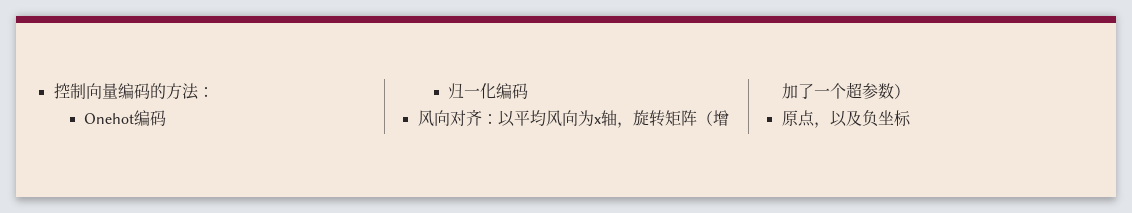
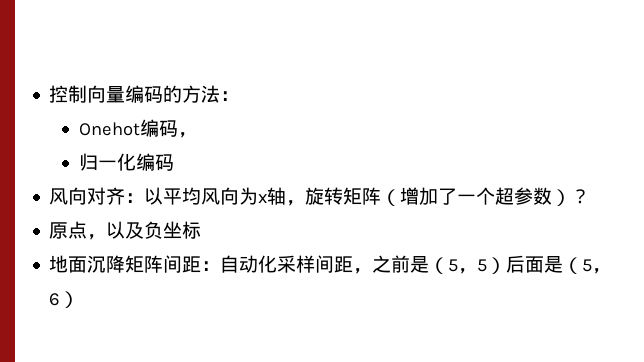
(167, 118) none -> [177,132,197,138] ，
(910, 91) none -> [571,189,591,204] ？
(911, 118) none -> [49,255,612,274] [49,291,80,308] // 地面沉降矩阵间距：自动化采样间距，之前是（5，5）后面是（5，6）

